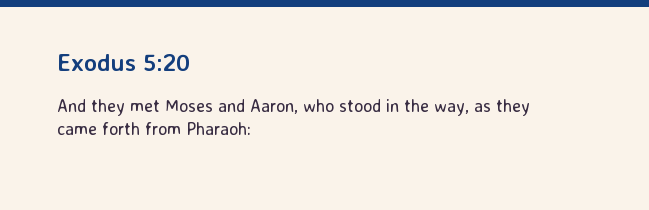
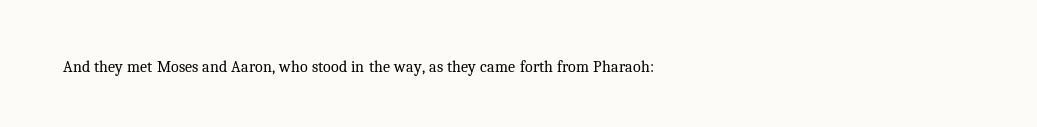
[57,54,190,71] Exodus 5:20 // -> (63, 66) none

